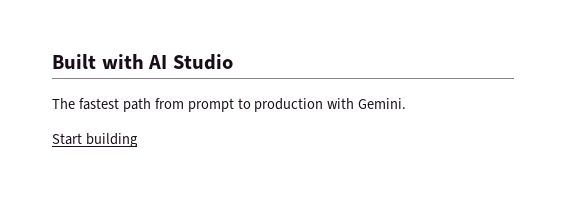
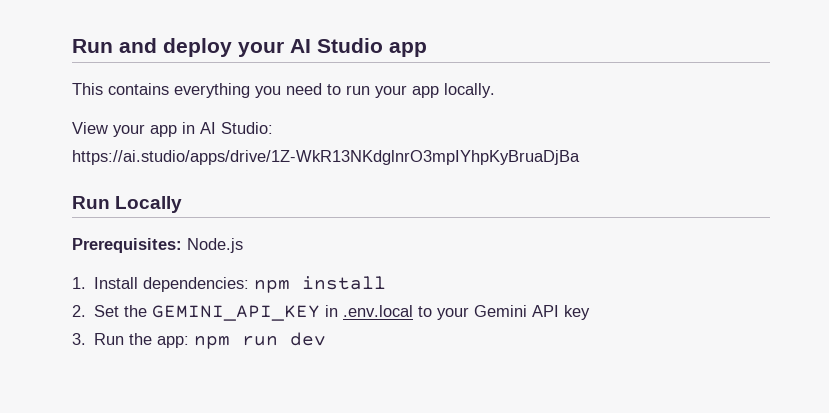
[52,54,233,70] [52,98,407,112] [52,133,138,147] Built with AI Studio // The fastest path from prompt to production with Gemini. // Start building -> [72,38,427,57] [72,83,495,98] [72,122,273,137] [72,150,580,165] [72,196,183,213] [72,238,243,253] [72,276,387,293] [72,305,591,321] [72,332,327,349] Run and deploy your AI Studio app // This contains everything you need to run your app locally. // View your app in AI Studio: https://ai.studio/apps/drive/1Z-WkR13NKdglnrO3mpIYhpKyBruaDjBa // Run Locally // Prerequisites: Node.js // 1. Install dependencies: npm install // 2. Set the GEMINI_API_KEY in .env.local to your Gemini API key // 3. Run the app: npm run dev

